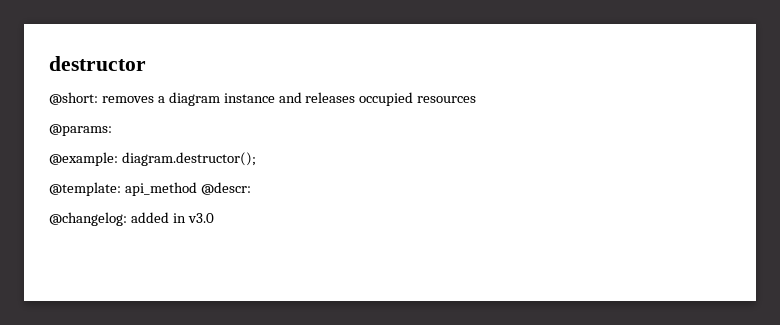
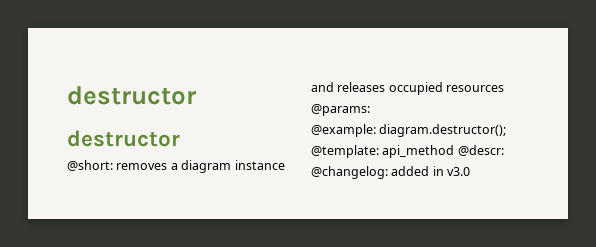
[49,56,146,71] destructor -> [67,86,197,105] [67,130,180,147] destructor // destructor

